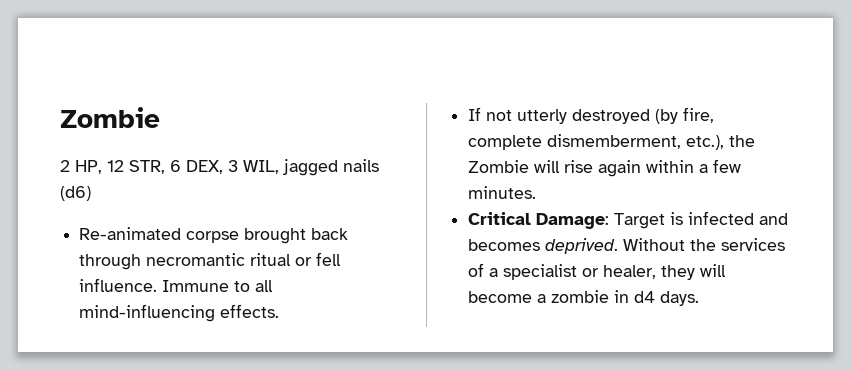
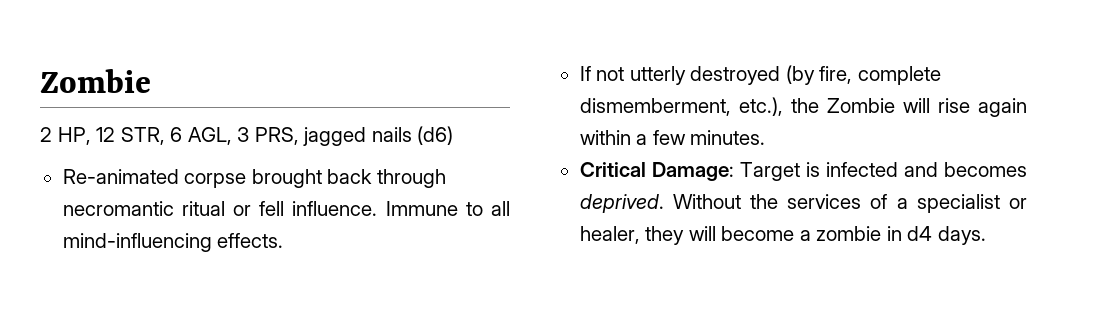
[186,160,279,174] DEX, 3 WIL, -> [187,127,299,145] AGL, 3 PRS,

